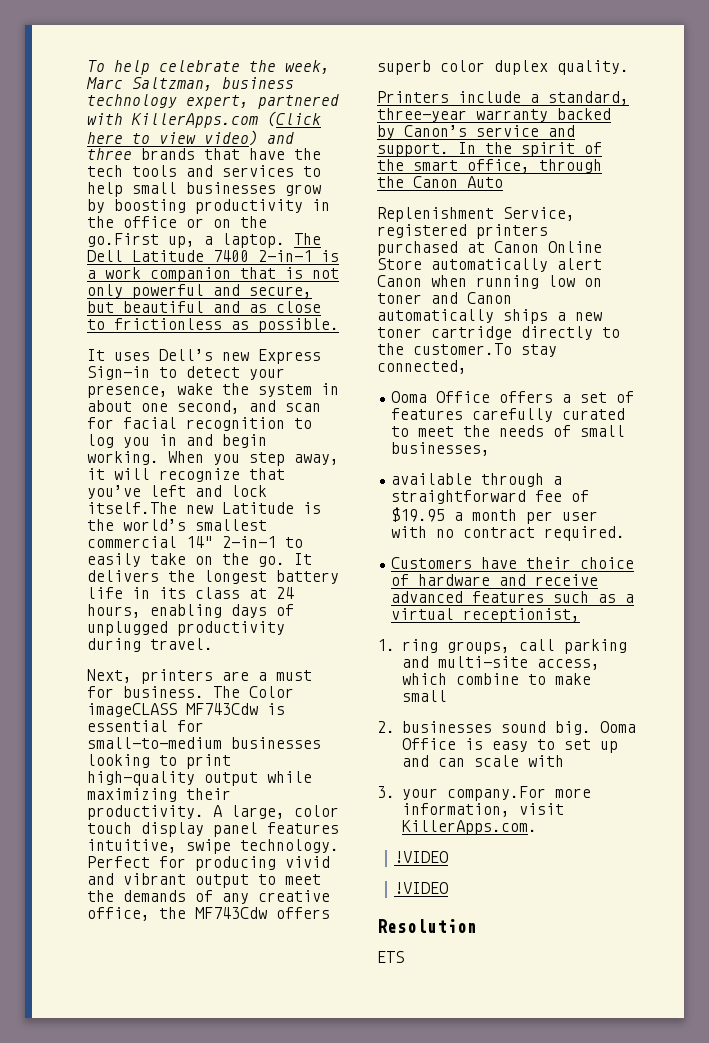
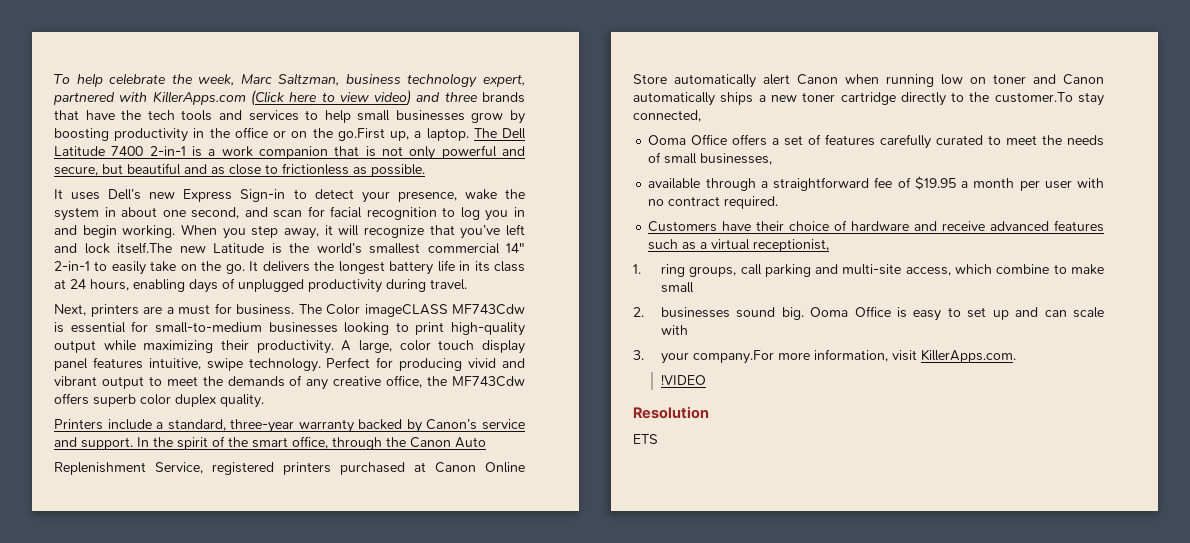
[394,882,449,894] // !VIDEO -> (706, 379) none

